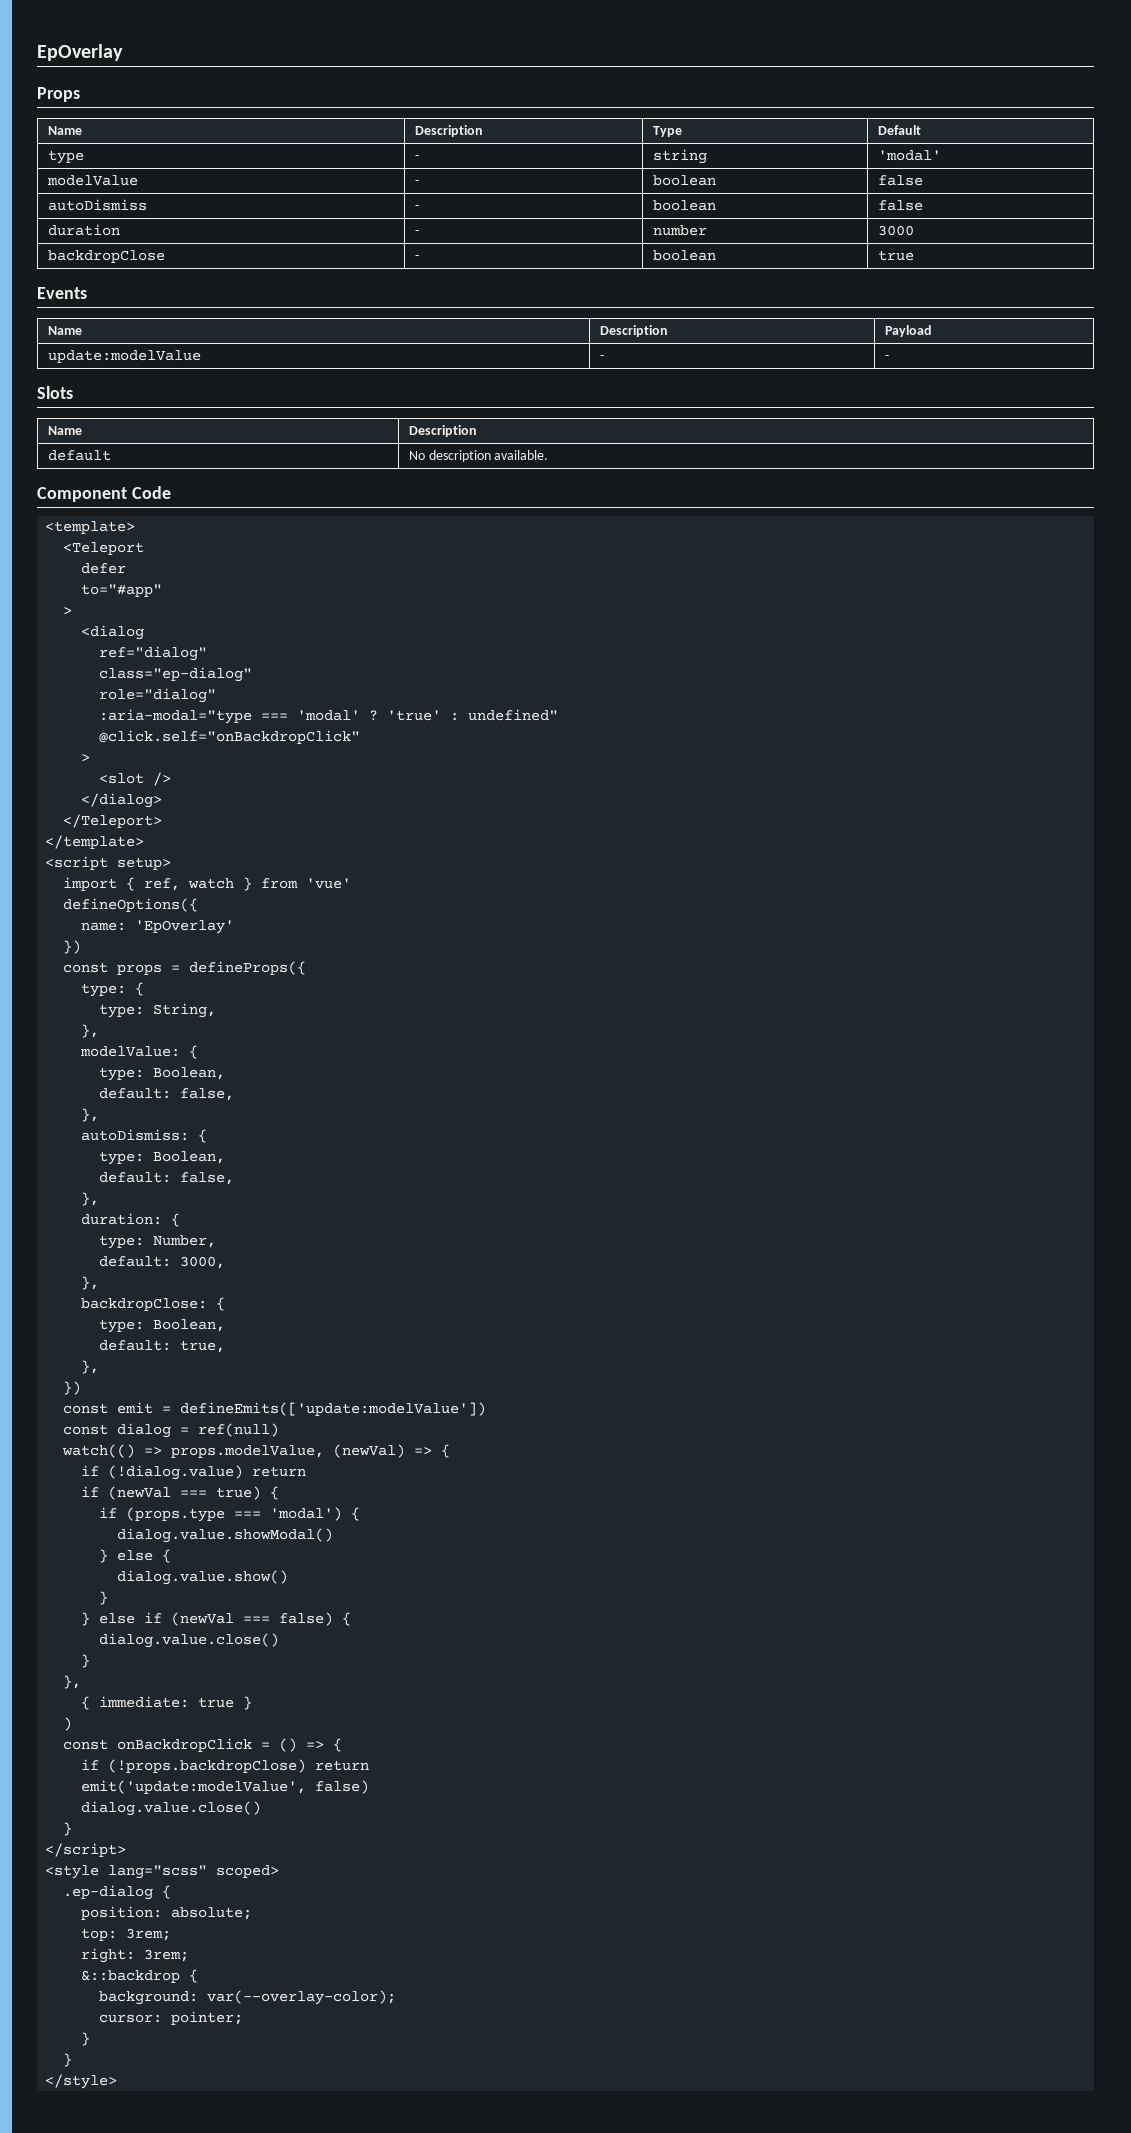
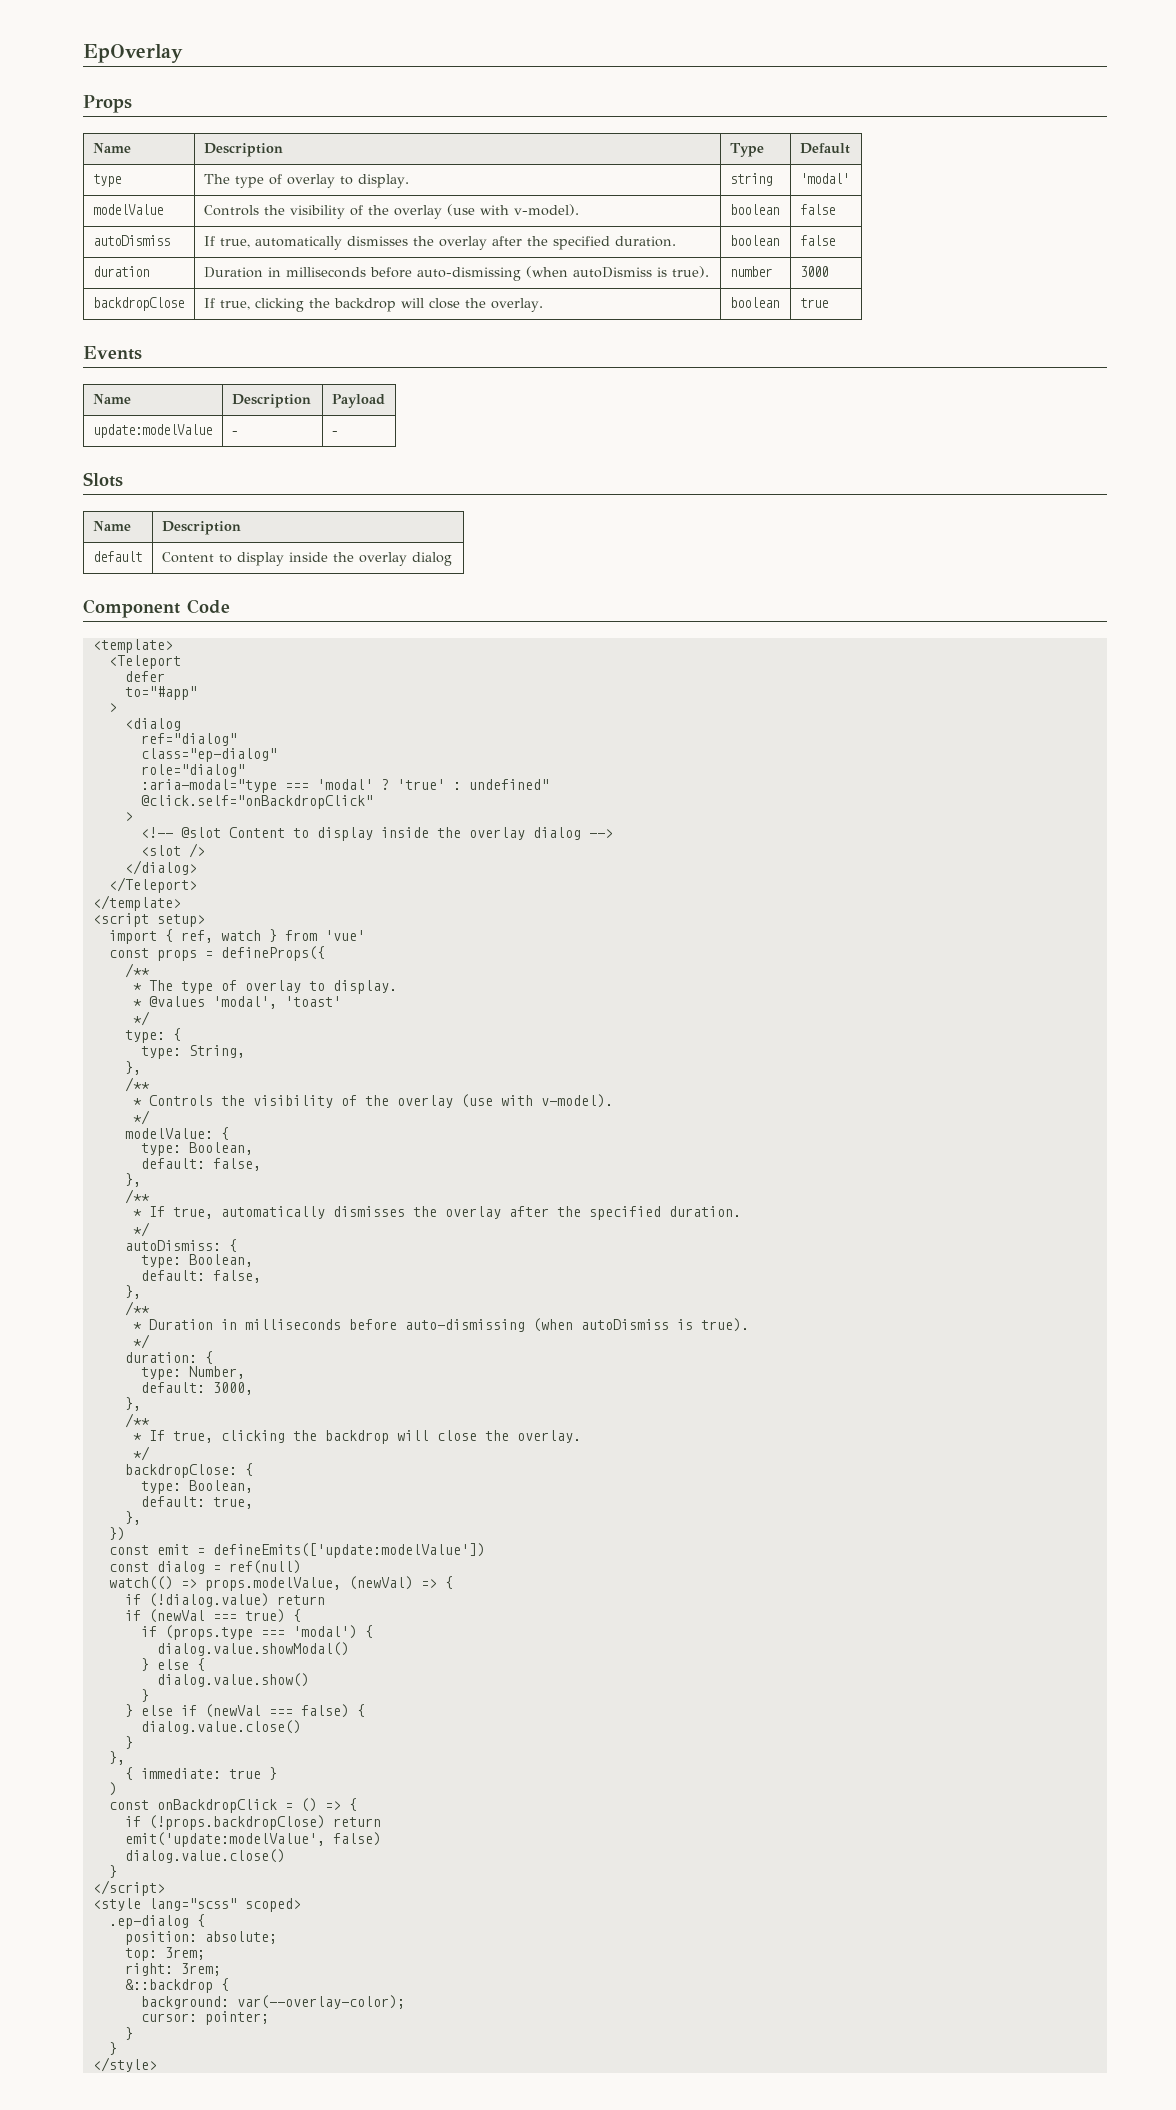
[414,155,419,160] [652,149,707,164] [877,150,941,161] [46,175,138,186] [414,180,419,185] [652,175,716,186] [877,175,923,186] [47,199,147,211] [414,205,419,210] [652,200,716,211] [877,200,923,211] [47,224,120,236] [414,230,419,235] [652,225,707,236] [877,225,914,236] [47,250,165,263] [414,255,419,260] - | string | 'modal' // modelValue | - | boolean | false // autoDismiss | - | boolean | false // duration | - | number | 3000 // backdropClose | - -> [203,174,409,188] [729,173,772,186] [799,173,849,184] [92,204,163,215] [203,204,579,219] [729,204,779,215] [799,204,835,215] [92,235,170,246] [203,236,676,250] [729,235,779,246] [799,235,835,246] [92,266,149,277] [203,266,709,281] [729,266,772,277] [799,266,828,277] [92,297,184,311] [203,298,543,312] The type of overlay to display. | string | 'modal' // modelValue | Controls the visibility of the overlay (use with v-model). | boolean | false // autoDismiss | If true, automatically dismisses the overlay after the specified duration. | boolean | false // duration | Duration in milliseconds before auto-dismissing (when autoDismiss is true). | number | 3000 // backdropClose | If true, clicking the backdrop will close the overlay.
[408,450,549,462] No description available. -> [161,552,452,566] Content to display inside the overlay dialog
(91, 758) none -> [140,827,613,841] // <!-- @slot Content to display inside the overlay dialog -->
[63,898,199,912] [81,920,235,934] [63,940,82,954] // defineOptions({ // name: 'EpOverlay' // }) -> (365, 935) none
(307, 968) none -> [124,963,150,978] [132,980,397,994] [132,996,341,1009] [132,1011,150,1026] // /** // * The type of overlay to display. // * @values 'modal', 'toast' // */
(100, 1031) none -> [124,1077,150,1092] [132,1094,613,1108] [132,1110,150,1125] // /** // * Controls the visibility of the overlay (use with v-model). // */
(100, 1115) none -> [124,1189,150,1204] [132,1206,741,1220] [132,1222,150,1237] // /** // * If true, automatically dismisses the overlay after the specified duration. // */
(100, 1199) none -> [124,1301,150,1316] [132,1318,749,1332] [132,1334,150,1349] // /** // * Duration in milliseconds before auto-dismissing (when autoDismiss is true). // */
(100, 1283) none -> [124,1413,150,1428] [132,1430,581,1444] [132,1446,150,1461] // /** // * If true, clicking the backdrop will close the overlay. // */

